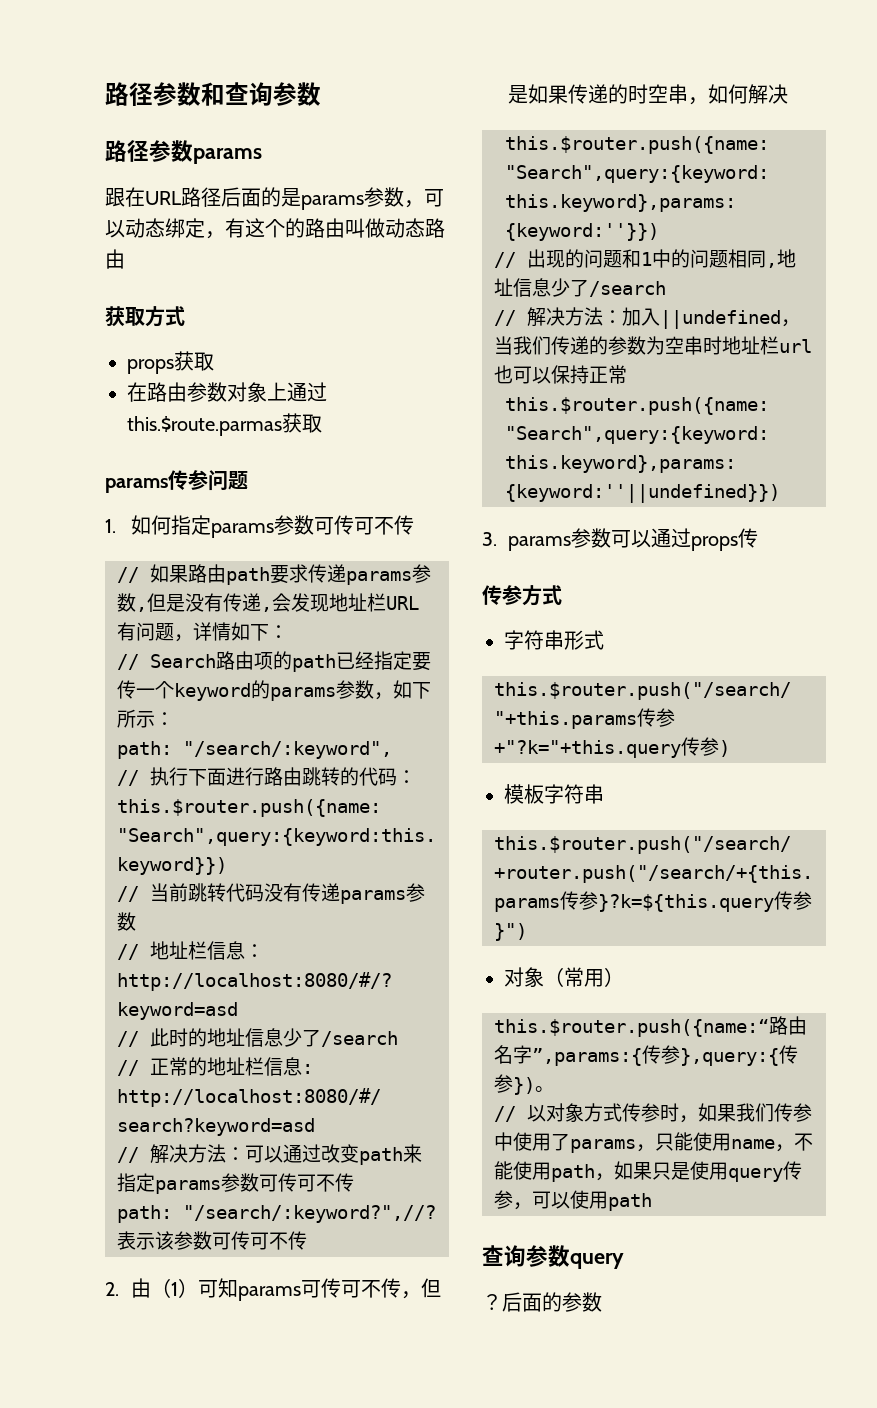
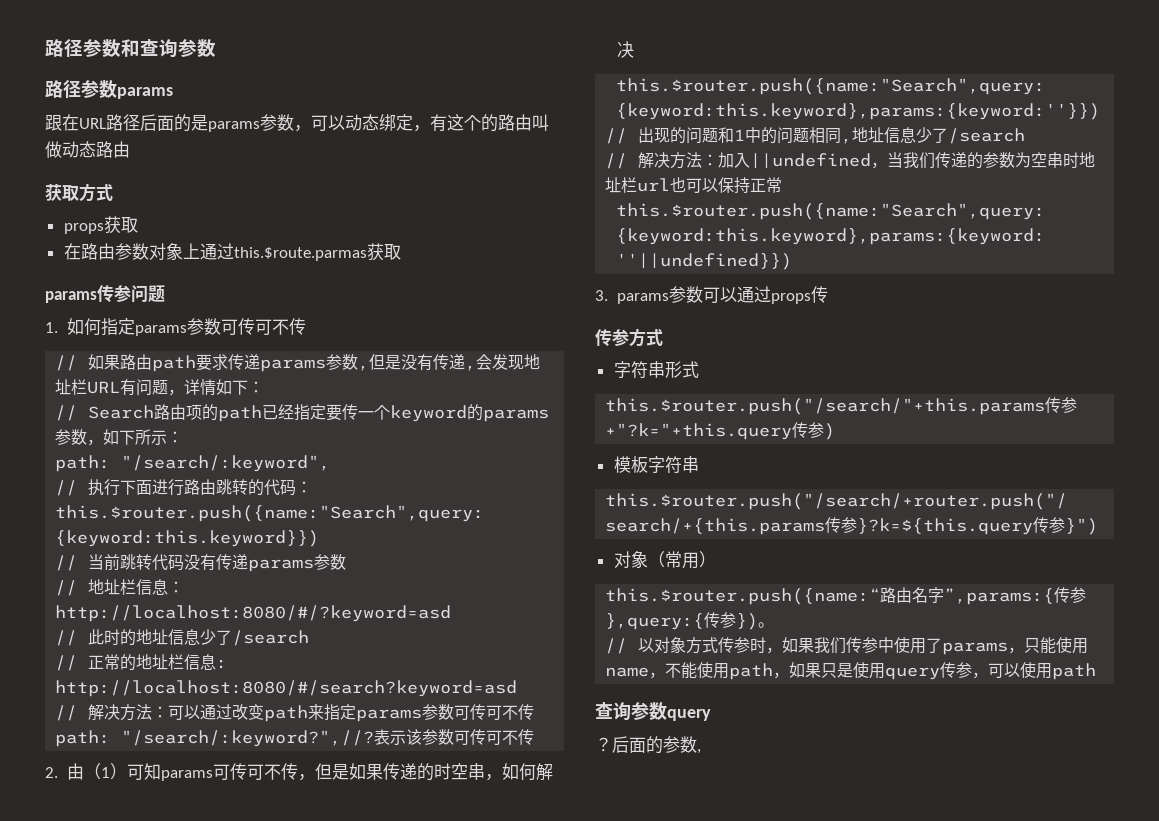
(602, 1302) none -> [697,749,701,754] ,

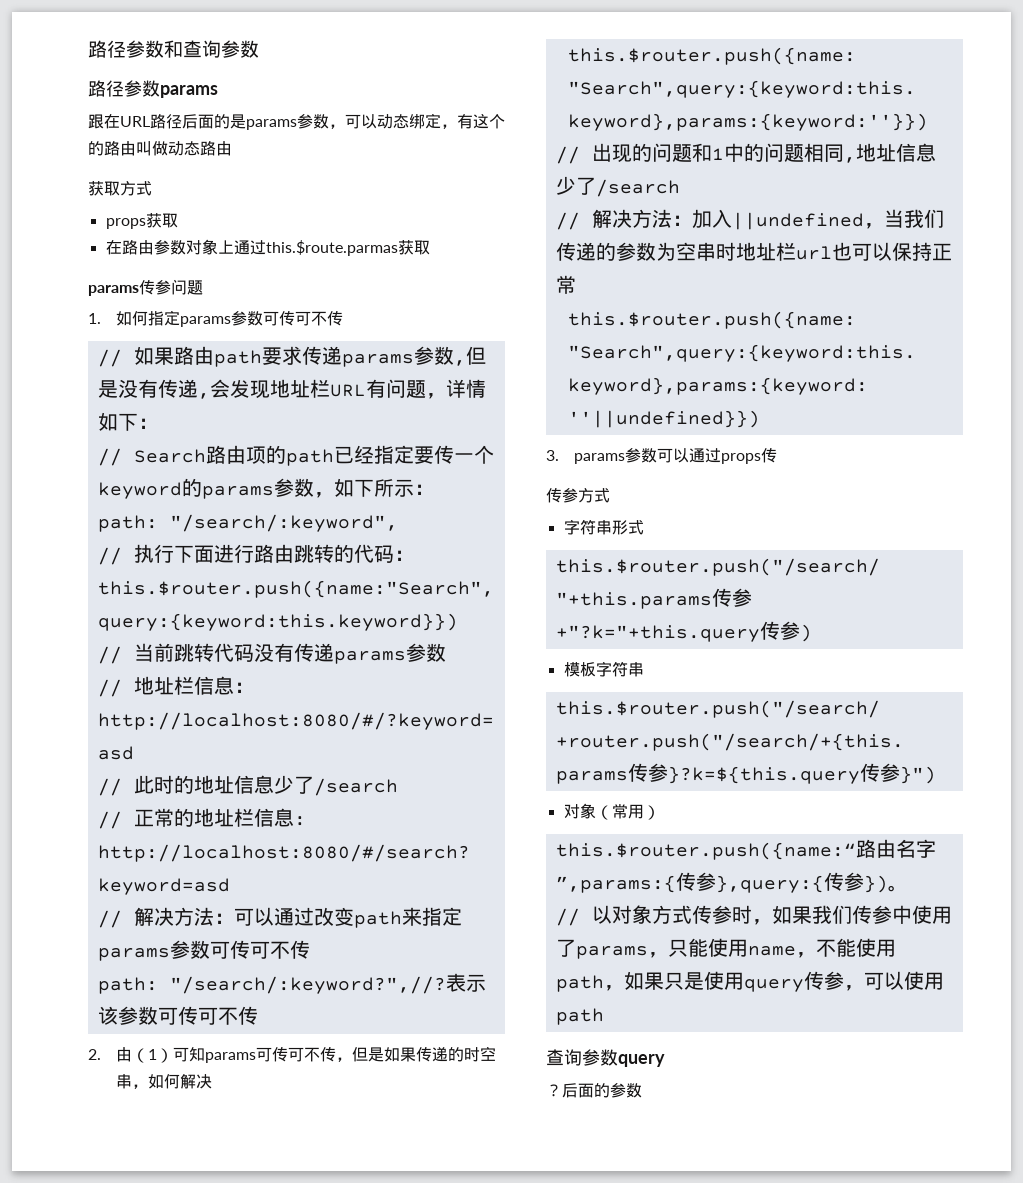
[697,749,701,754] , -> (642, 1090) none

